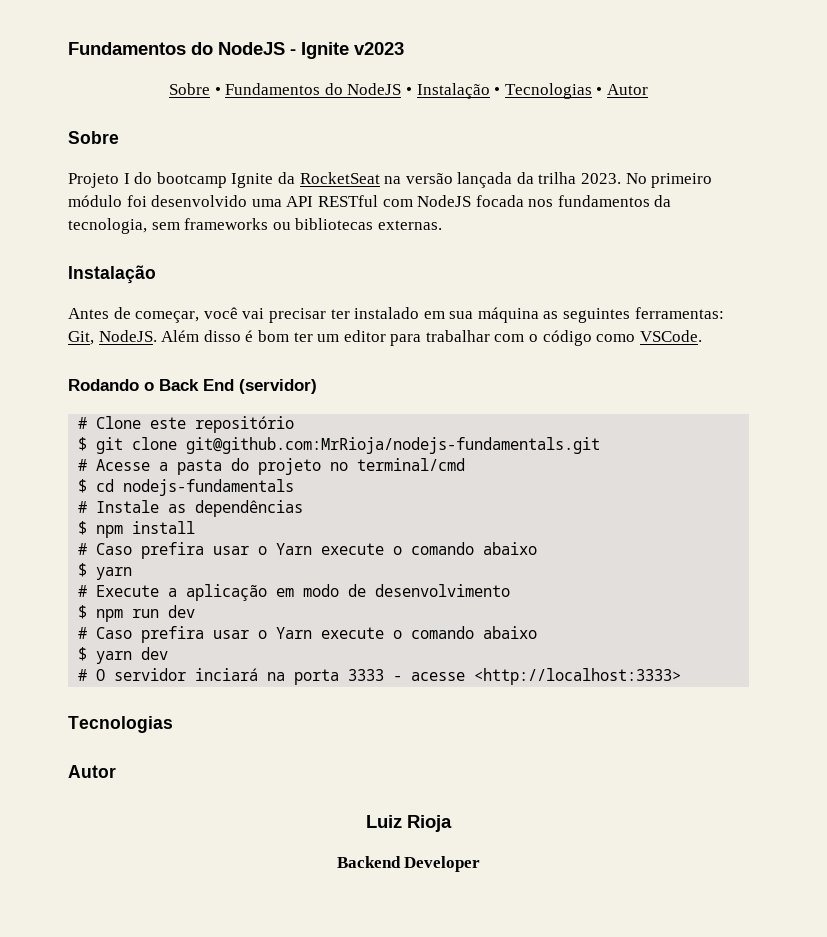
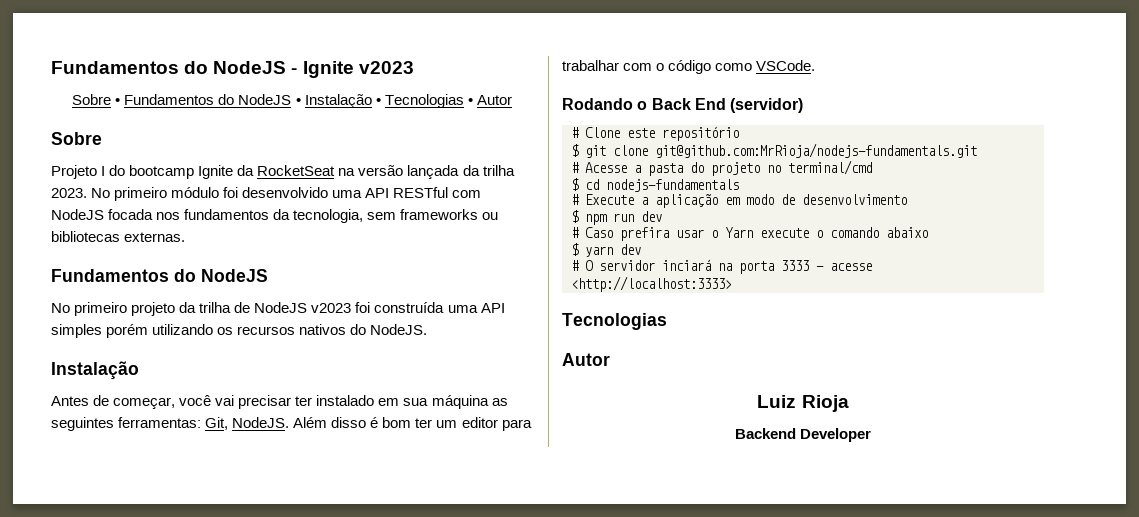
(442, 225) none -> [51,269,268,282] [51,302,505,316] [51,324,428,338] // Fundamentos do NodeJS // No primeiro projeto da trilha de NodeJS v2023 foi construída uma API simples porém utilizando os recursos nativos do NodeJS.
[78,500,304,517] [78,521,196,538] [78,542,538,559] [78,563,133,580] // # Instale as dependências // $ npm install // # Caso prefira usar o Yarn execute o comando abaixo // $ yarn -> (739, 185) none

